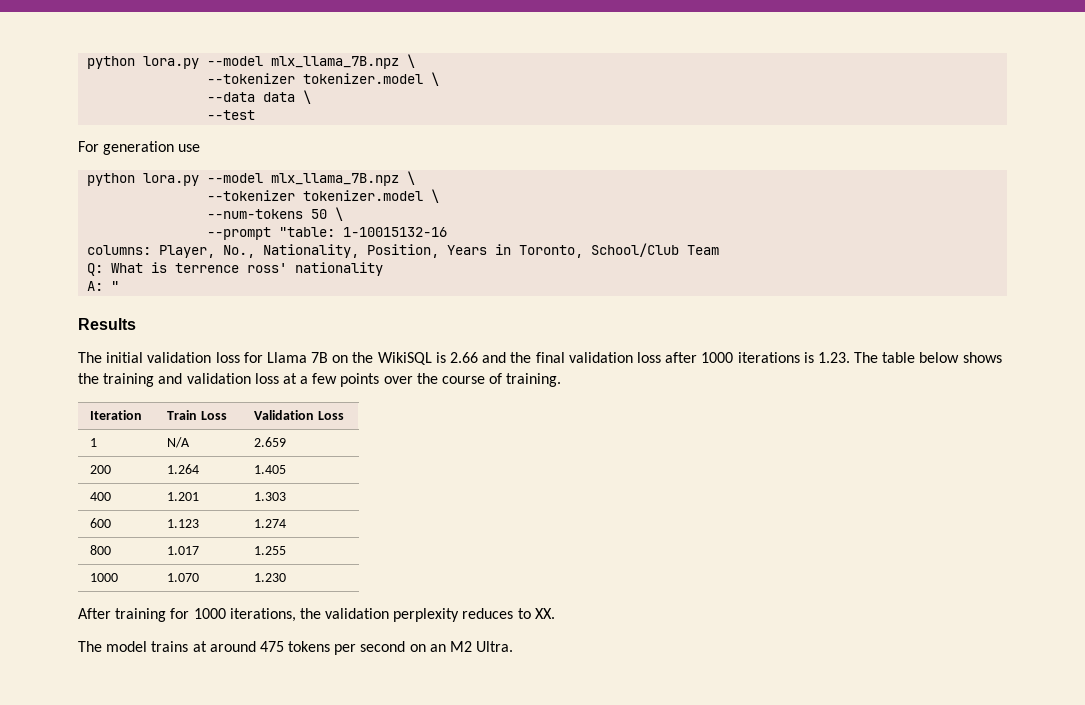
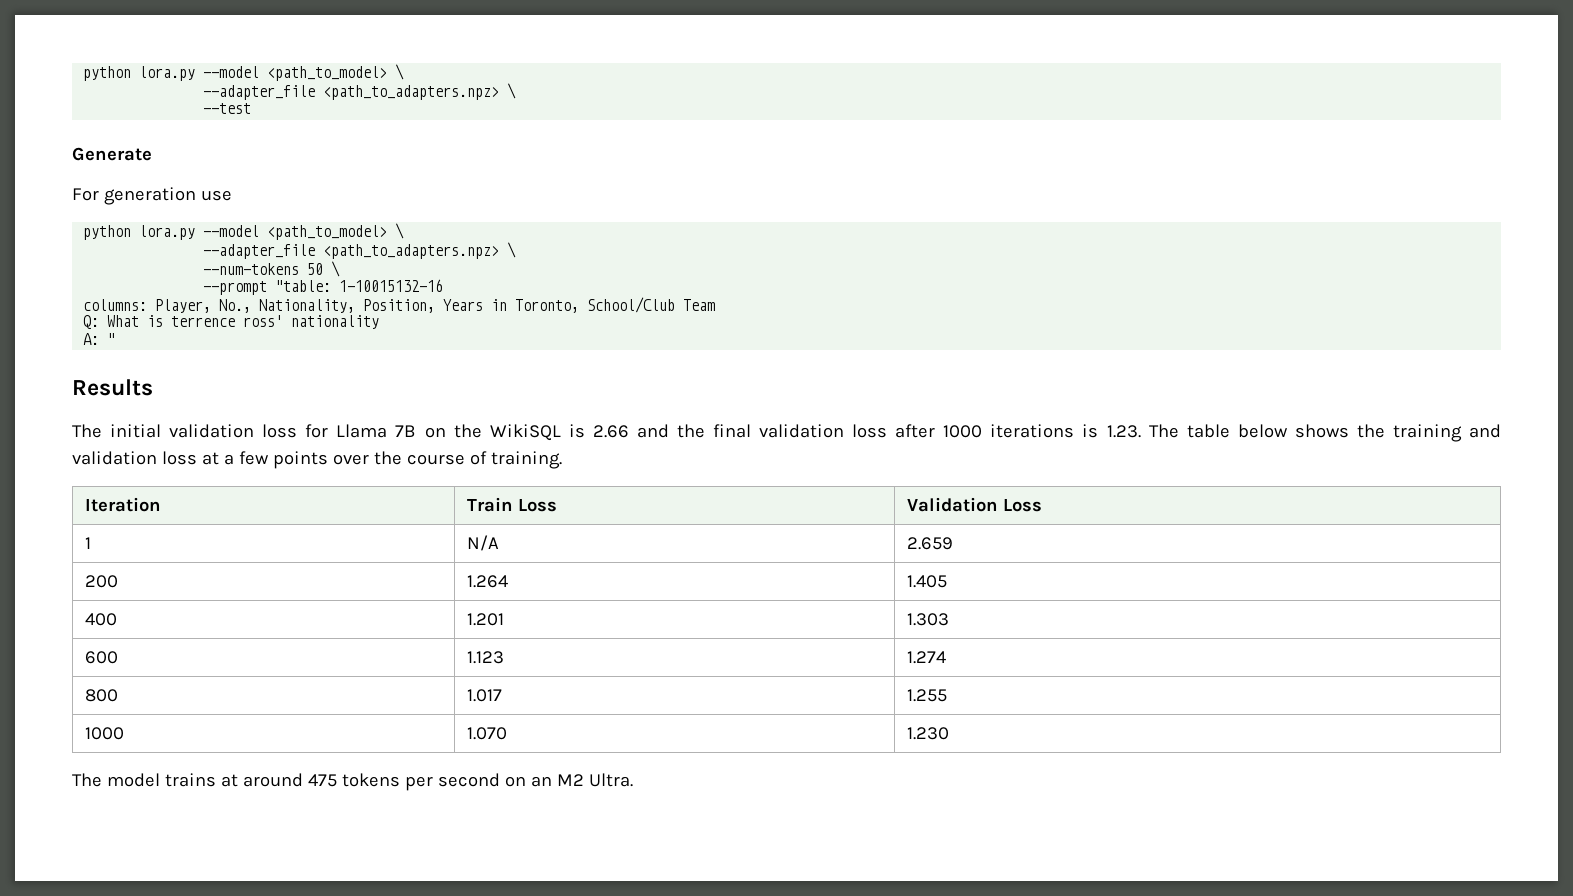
[87,54,416,69] [207,72,440,86] [207,92,296,102] python lora.py --model mlx_llama_7B.npz \ // --tokenizer tokenizer.model \ // --data data -> [83,64,405,81] [203,85,500,100] python lora.py --model <path_to_model> \ // --adapter_file <path_to_adapters.npz>
(256, 115) none -> [72,147,152,161] // Generate
[271,171,416,186] [207,190,424,201] mlx_llama_7B.npz \ // --tokenizer tokenizer.model -> [267,223,405,240] [203,244,500,259] <path_to_model> \ // --adapter_file <path_to_adapters.npz>
[78,608,555,622] // After training for 1000 iterations, the validation perplexity reduces to XX. -> (950, 733) none

